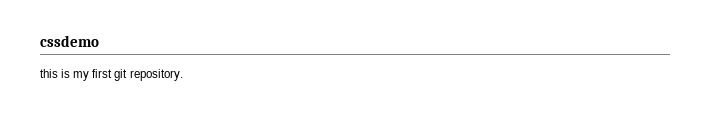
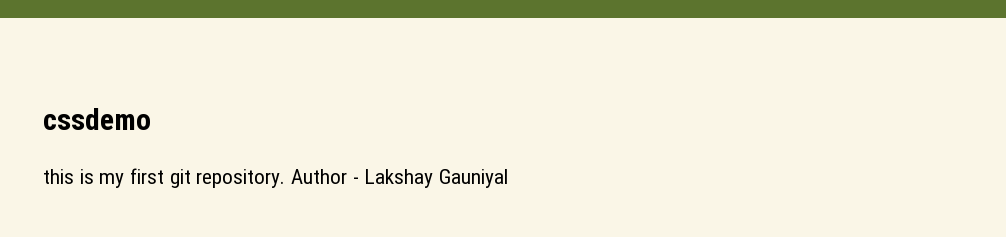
(183, 75) none -> [291,169,509,188] Author - Lakshay Gauniyal

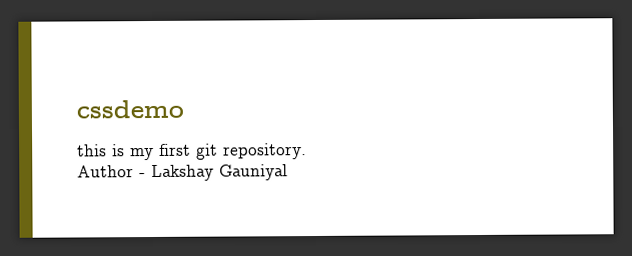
(286, 178) none -> (307, 151) //

